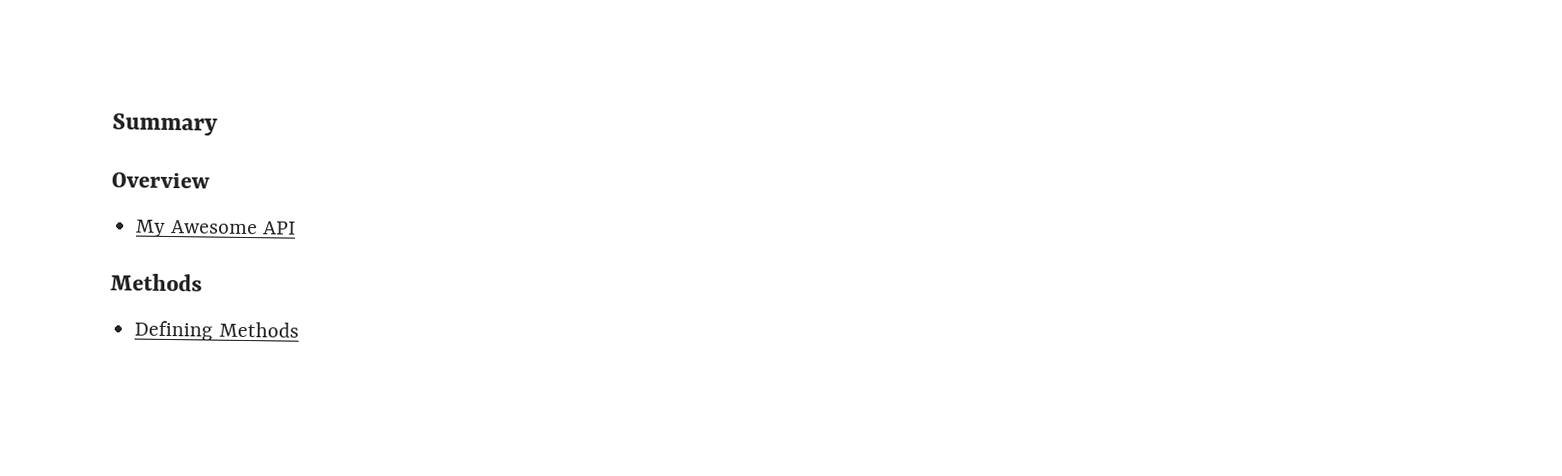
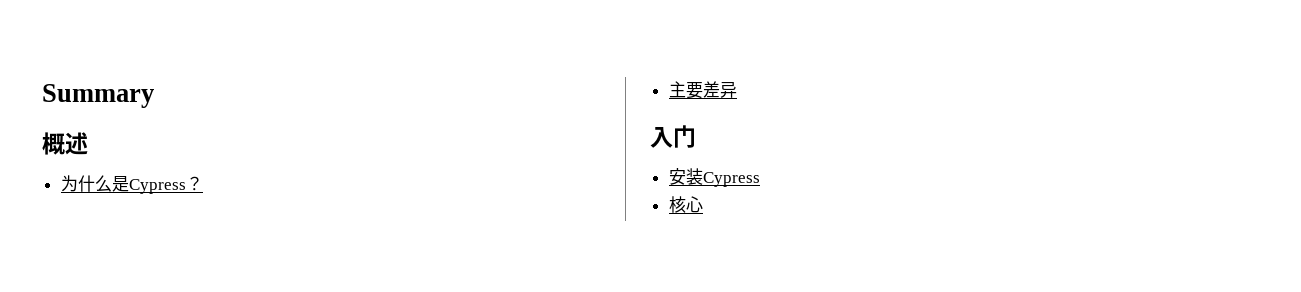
[111,172,210,189] [135,219,296,237] [110,273,203,292] [134,320,299,341] Overview // My Awesome API // Methods // Defining Methods -> [42,132,88,155] [60,175,203,194] [668,81,737,99] [650,125,696,148] [668,168,760,187] [668,196,703,213] 概述 // 为什么是Cypress？ // 主要差异 // 入门 // 安装Cypress // 核心

